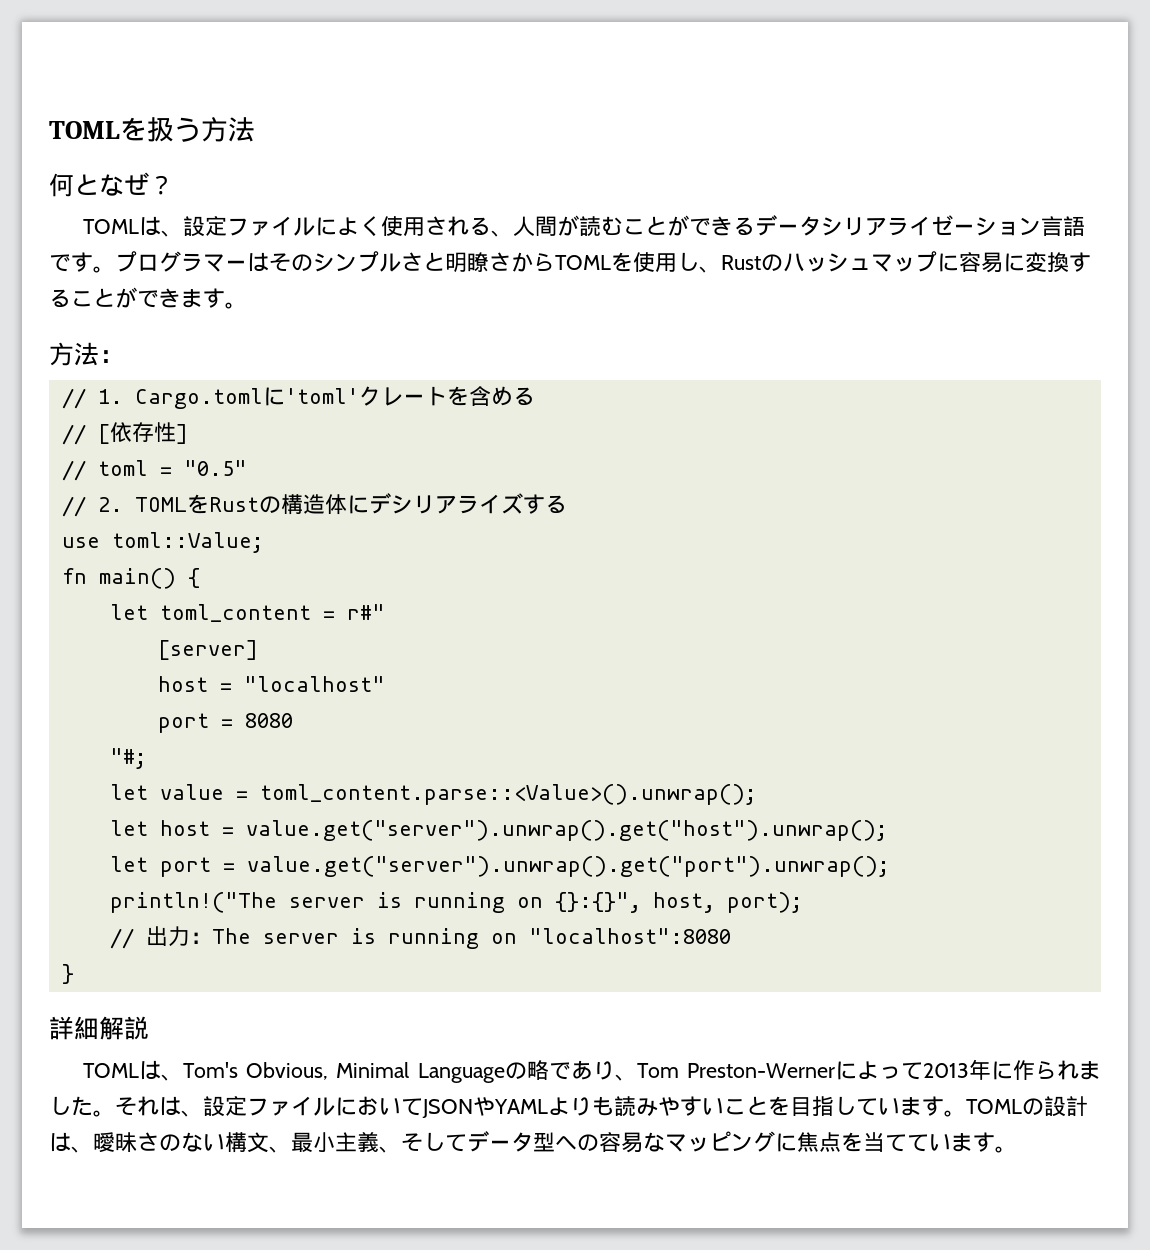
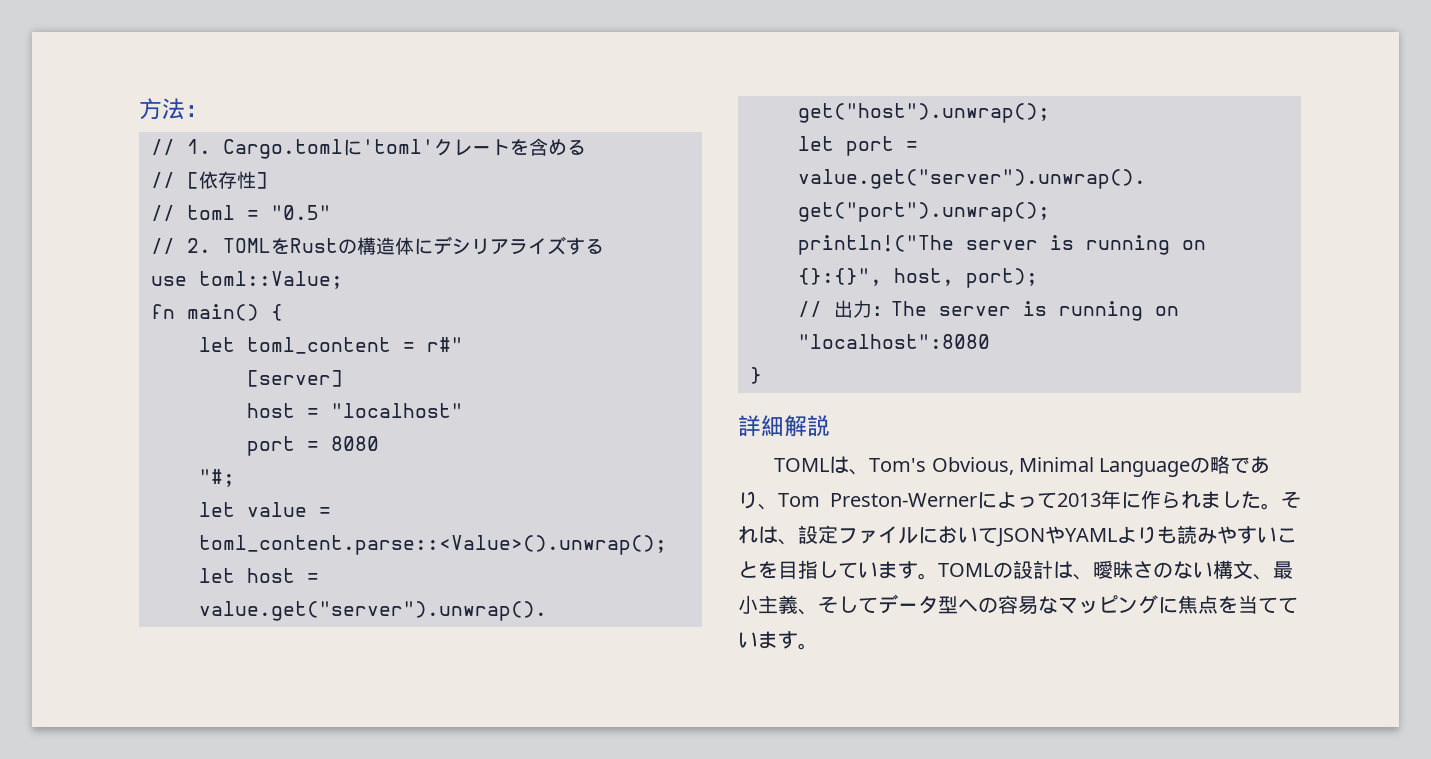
[49,117,255,142] [49,172,174,197] [82,215,1085,237] [49,251,1091,273] [49,287,247,309] TOMLを扱う方法 // 何となぜ？ // TOMLは、設定ファイルによく使用される、人間が読むことができるデータシリアライゼーション言語です。プログラマーはそのシンプルさと明瞭さからTOMLを使用し、Rustのハッシュマップに容易に変換することができます。 // -> (139, 109) none

